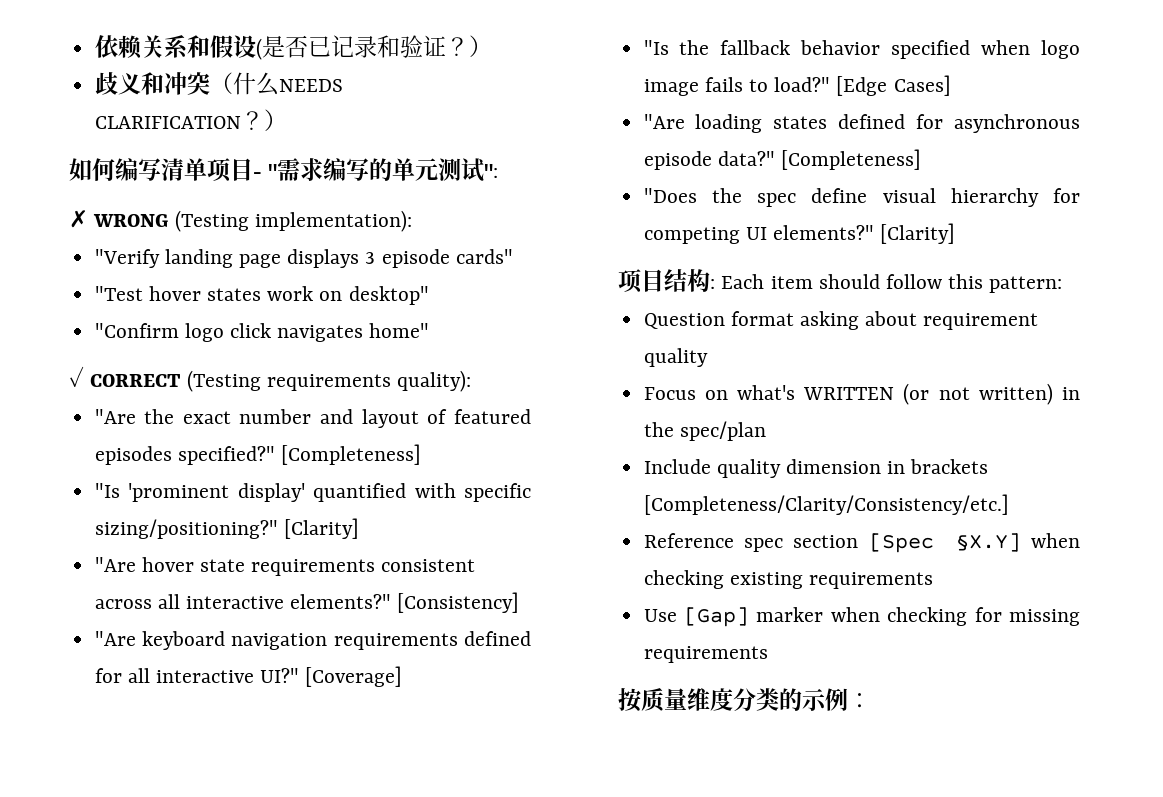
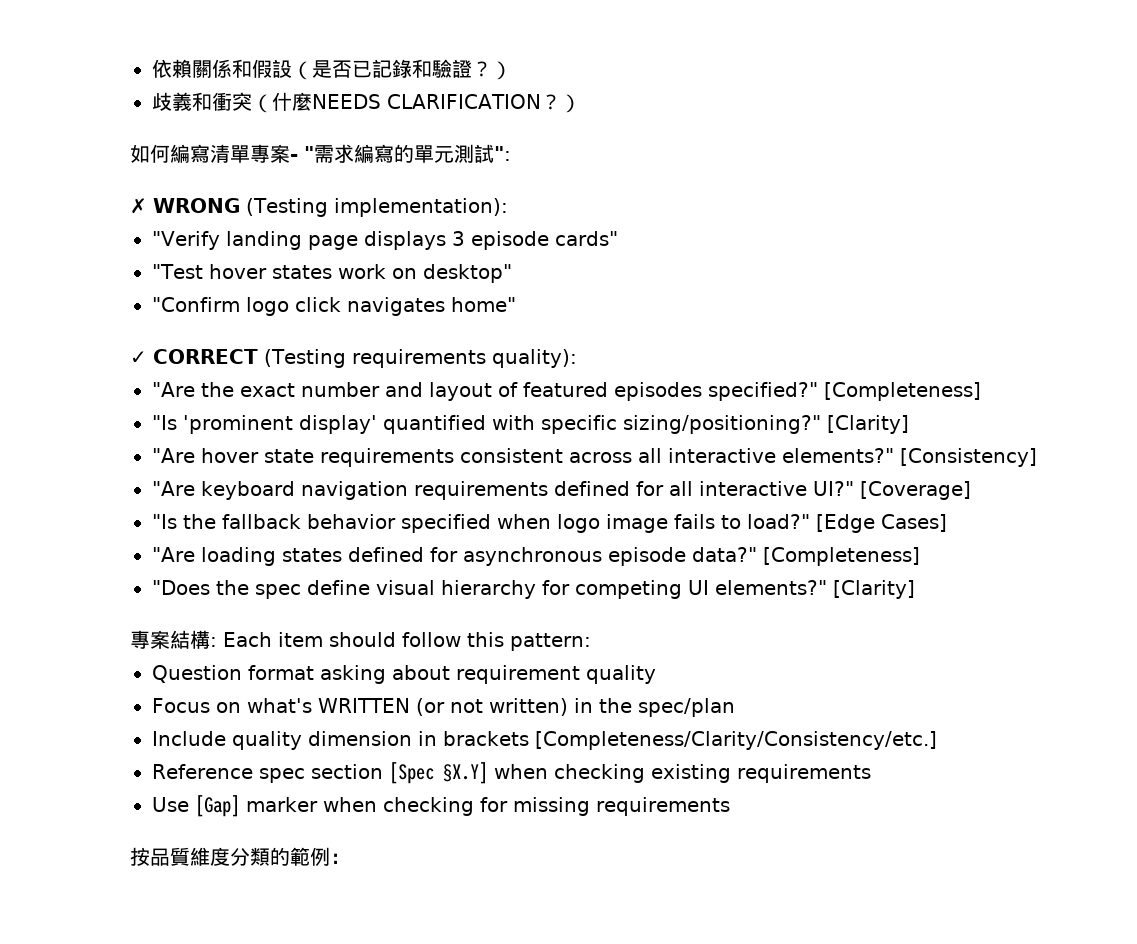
[117,35,446,60] 赖关系和假设(是否已记录和验证 -> [171,59,472,80] 賴關係和假設（是否已記錄和驗證
[117,72,187,95] 义和冲 -> [171,92,232,111] 義和衝
[255,72,279,96] 么 -> [291,92,312,111] 麼
[115,158,485,182] 编写清单项目- "需求编写的单元测试 -> [169,144,494,163] 編寫清單專案- "需求編寫的單元測試
[618,269,711,293] 项目结构 -> [129,630,210,649] 專案結構
[641,688,828,712] 质量维度分类的示 -> [149,847,310,866] 品質維度分類的範

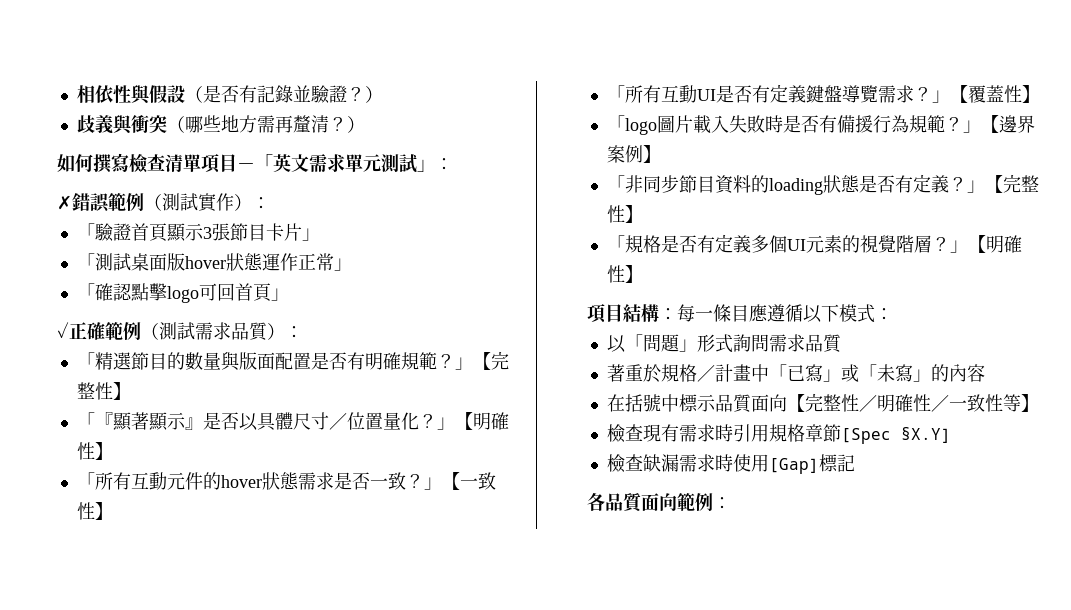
[151,59,252,78] 依賴關係和 -> [76,85,151,105] 相依性與
[351,59,432,78] 已記錄和 -> [238,85,311,103] 有記錄並
[191,92,212,111] 和 -> [112,115,133,135] 與
[271,92,541,111] 什麼NEEDS CLARIFICATION -> [184,115,329,133] 哪些地方需再釐清
[169,144,414,163] 編寫清單專案- "需求編寫的 -> [92,153,345,173] 撰寫檢查清單項目－「英文需求
[493,146,511,161] ": -> [416,158,453,172] 」：
[152,198,508,217] [151,231,618,250] [151,264,512,283] [151,297,516,316] [129,349,577,368] [151,382,981,401] [151,415,909,434] [151,448,1037,467] [151,481,971,500] [151,514,947,533] [151,547,920,566] [151,580,915,599] [129,630,591,651] [151,665,656,684] [151,698,735,717] [151,731,937,750] [151,762,871,784] [151,795,730,817] [129,847,290,866] WRONG (Testing implementation): // "Verify landing page displays 3 episode cards" // "Test hover states work on desktop" // "Confirm logo click navigates home" // ✓ CORRECT (Testing requirements quality): // "Are the exact number and layout of featured episodes specified?" [Completeness] // "Is 'prominent display' quantified with specific sizing/positioning?" [Clarity] // "Are hover state requirements consistent across all interactive elements?" [Consistency] // "Are keyboard navigation requirements defined for all interactive UI?" [Coverage] // "Is the fallback behavior specified when logo image fails to load?" [Edge Cases] // "Are loading states defined for asynchronous episode data?" [Completeness] // "Does the spec define visual hierarchy for competing UI elements?" [Clarity] // 專案結構: Each item should follow this pattern: // Question format asking about requirement quality // Focus on what's WRITTEN (or not written) in the spec/plan // Include quality dimension in brackets [Completeness/Clarity/Consistency/etc.] // Reference spec section [Spec §X.Y] when checking existing requirements // Use [Gap] marker when checking for missing requirements // 按品質維度分類的 -> [71,193,270,212] [76,223,320,242] [76,253,352,271] [76,283,289,303] [56,322,303,341] [76,351,509,371] [76,382,131,400] [76,412,509,431] [76,442,113,460] [76,472,496,490] [76,502,113,520] [606,84,1040,103] [606,115,1035,135] [606,145,661,163] [606,174,1039,195] [606,205,643,223] [606,234,1022,253] [606,265,643,283] [586,304,893,323] [606,334,842,353] [606,364,985,383] [606,393,1039,413] [606,424,951,444] [606,454,855,474] [586,492,677,513] 錯誤範例（測試實作）： // 「驗證首頁顯示3張節目卡片」 // 「測試桌面版hover狀態運作正常」 // 「確認點擊logo可回首頁」 // ✓正確範例（測試需求品質）： // 「精選節目的數量與版面配置是否有明確規範？」【完整性】 // 「『顯著顯示』是否以具體尺寸／位置量化？」【明確性】 // 「所有互動元件的hover狀態需求是否一致？」【一致性】 // 「所有互動UI是否有定義鍵盤導覽需求？」【覆蓋性】 // 「logo圖片載入失敗時是否有備援行為規範？」【邊界案例】 // 「非同步節目資料的loading狀態是否有定義？」【完整性】 // 「規格是否有定義多個UI元素的視覺階層？」【明確性】 // 項目結構：每一條目應遵循以下模式： // 以「問題」形式詢問需求品質 // 著重於規格／計畫中「已寫」或「未寫」的內容 // 在括號中標示品質面向【完整性／明確性／一致性等】 // 檢查現有需求時引用規格章節[Spec §X.Y] // 檢查缺漏需求時使用[Gap]標記 // 各品質面向

